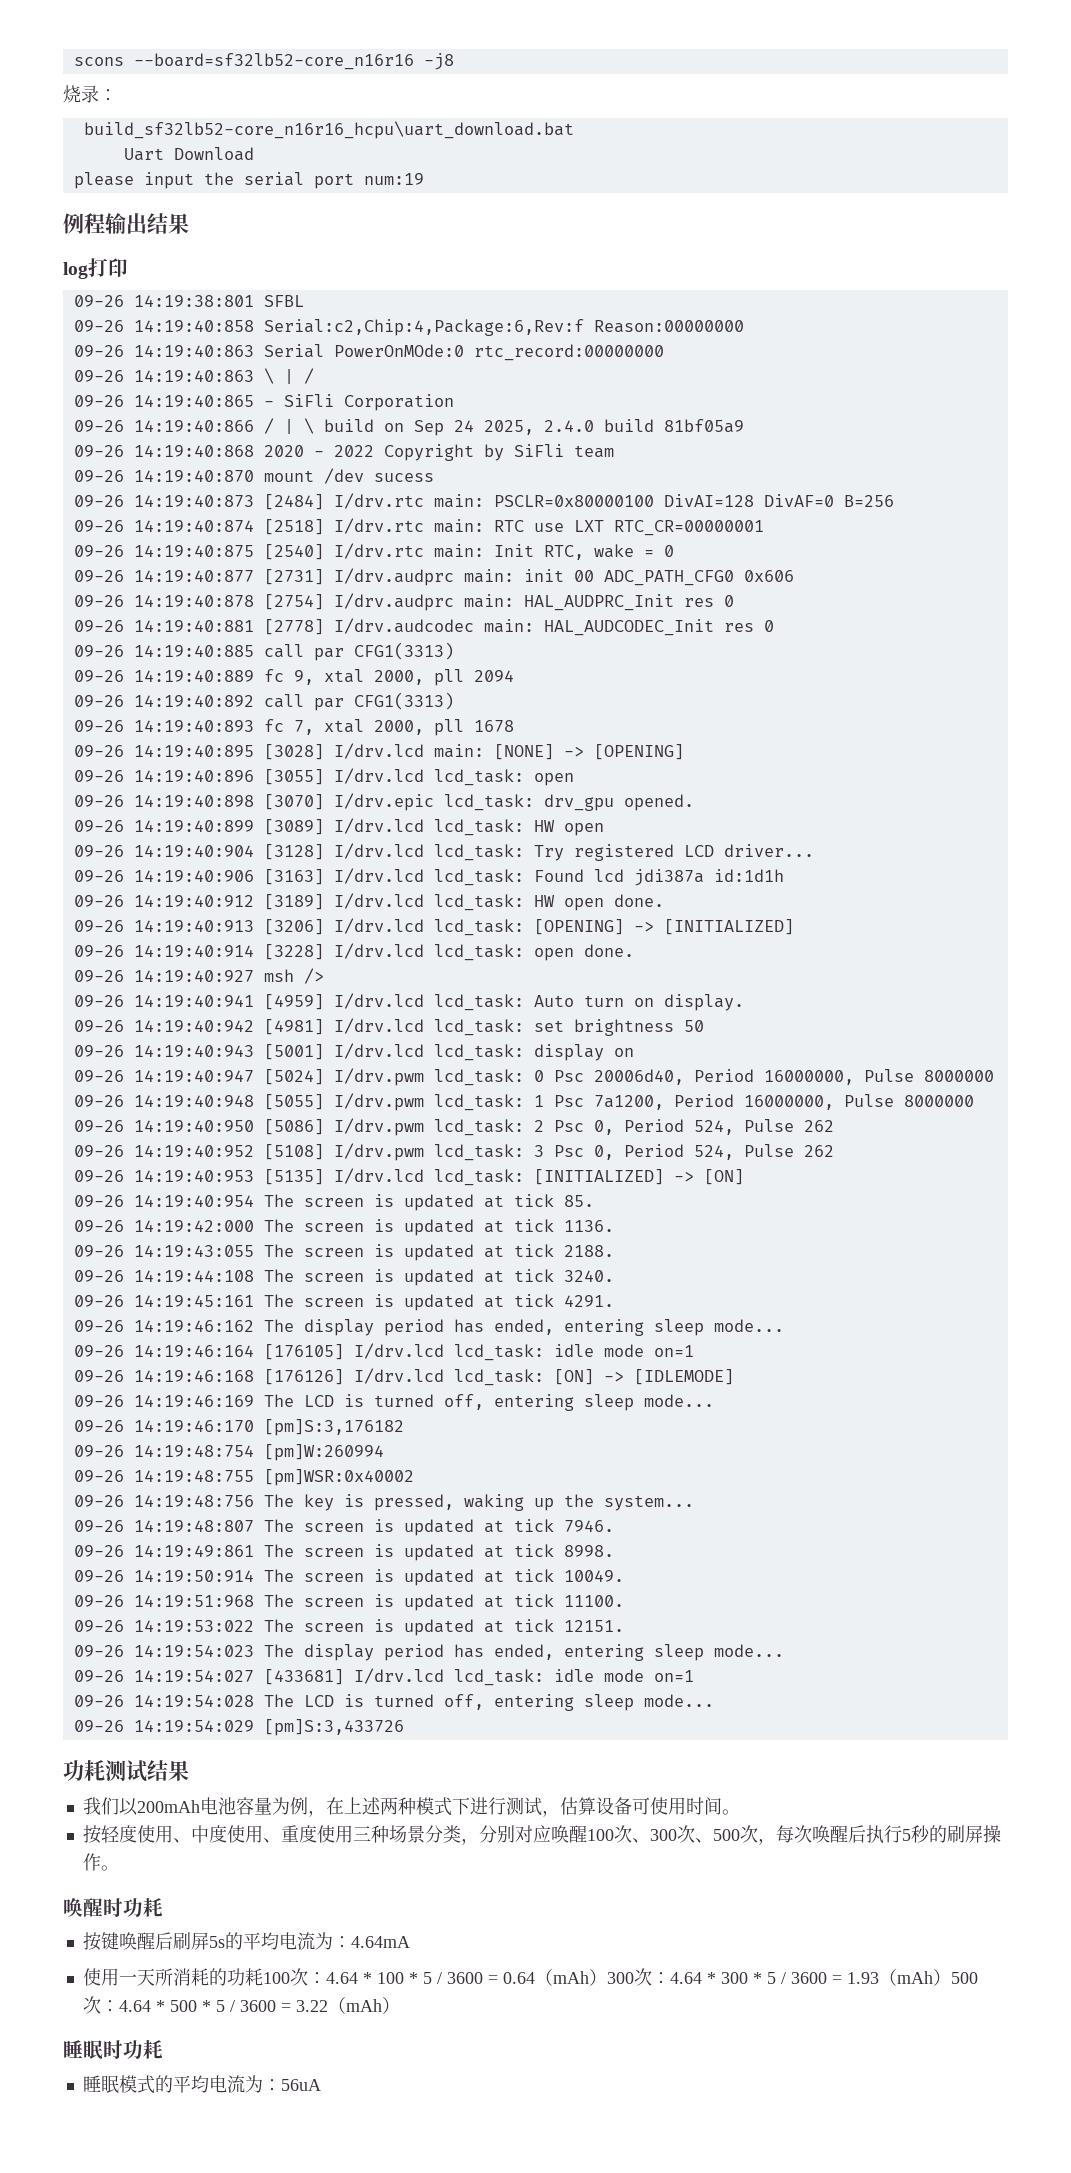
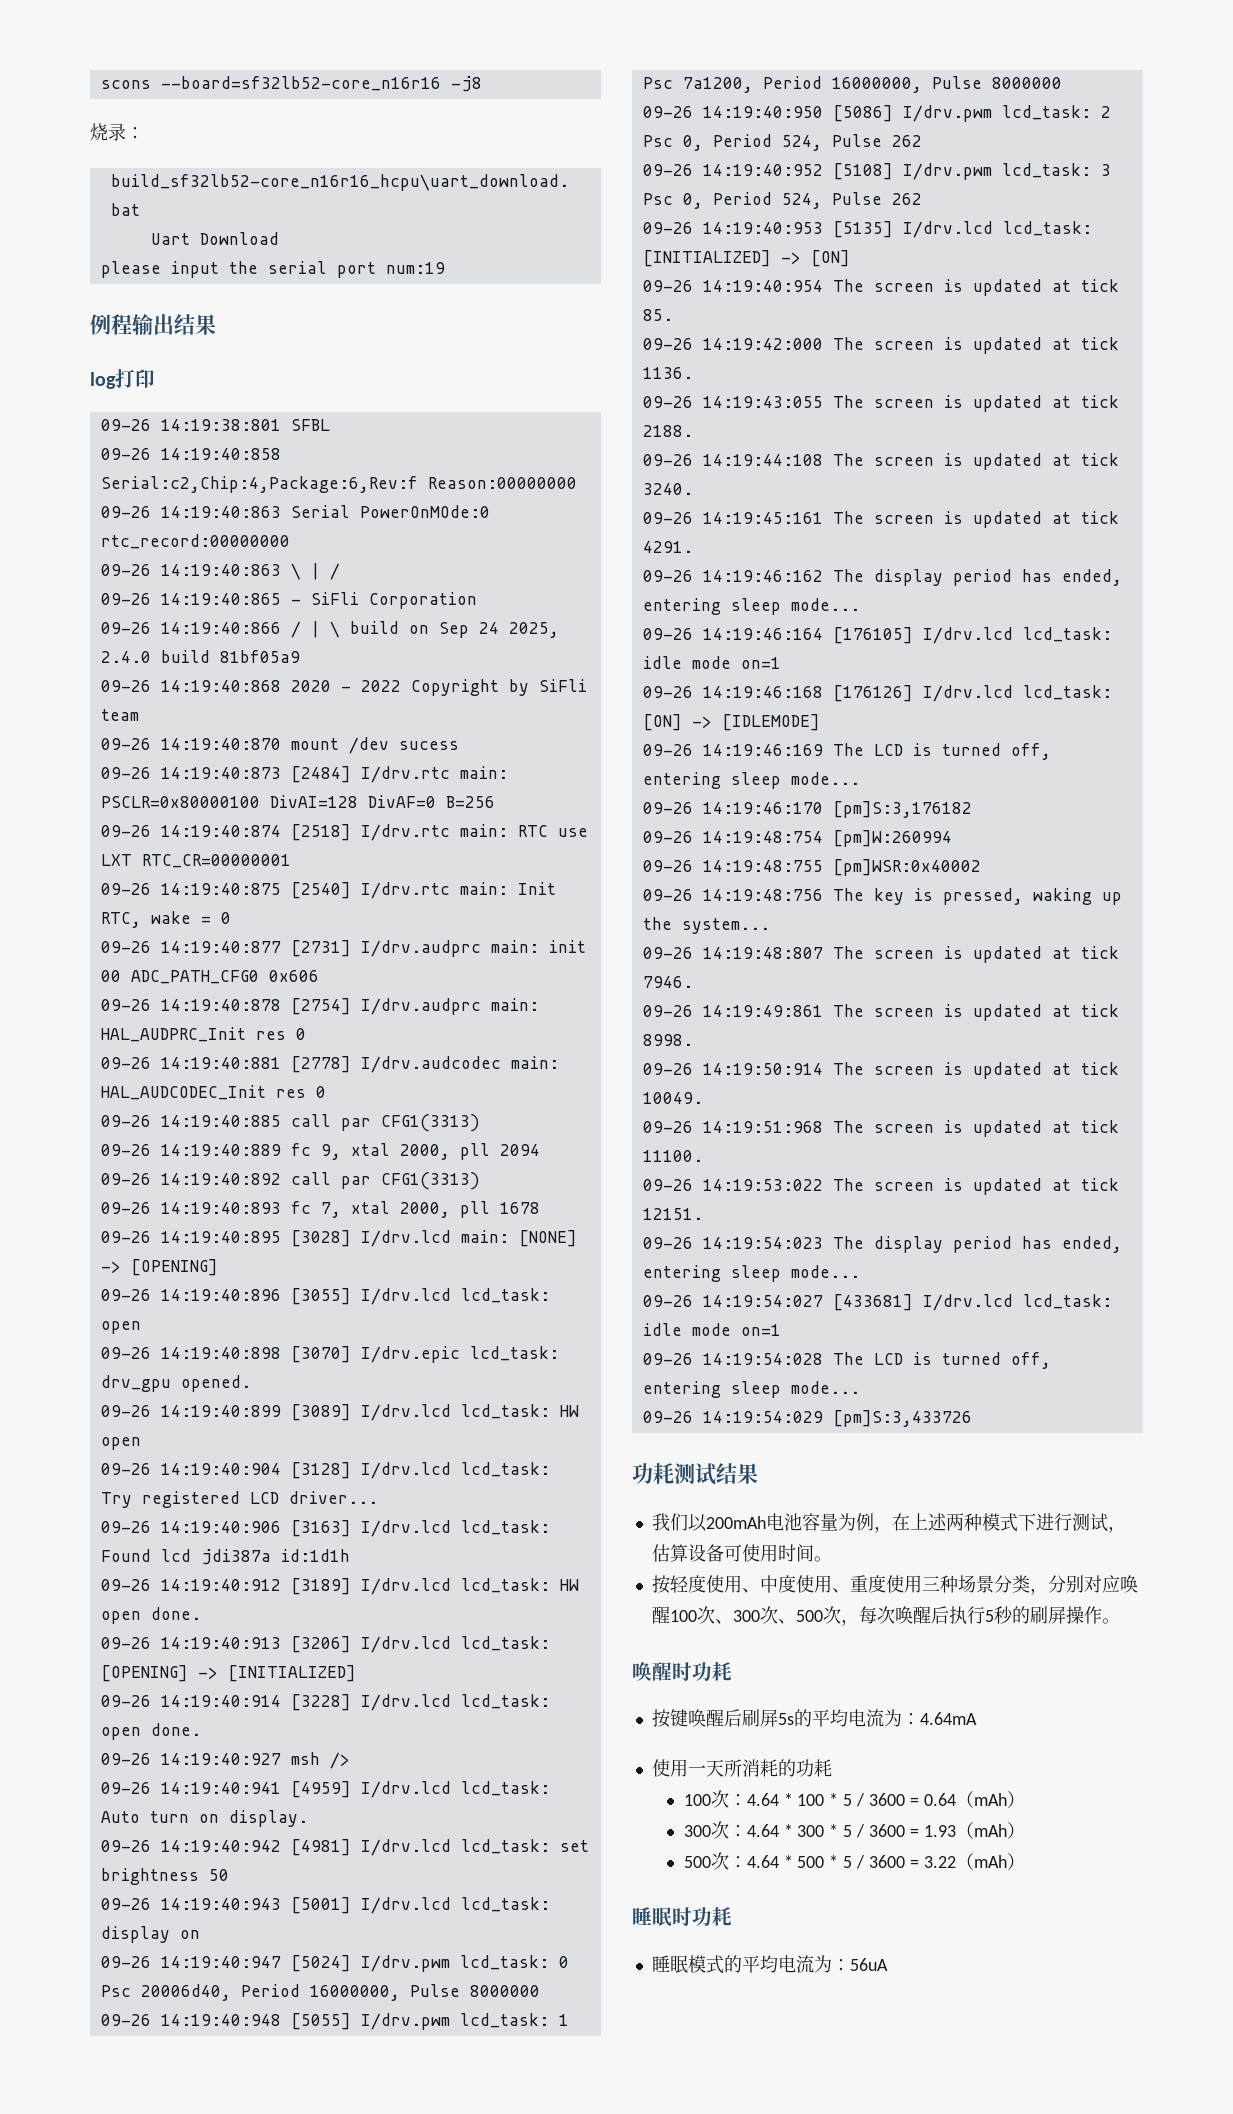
(263, 1977) none -> (832, 1768) //
(607, 1977) none -> (1025, 1799) //
(951, 1977) none -> (1025, 1830) //

